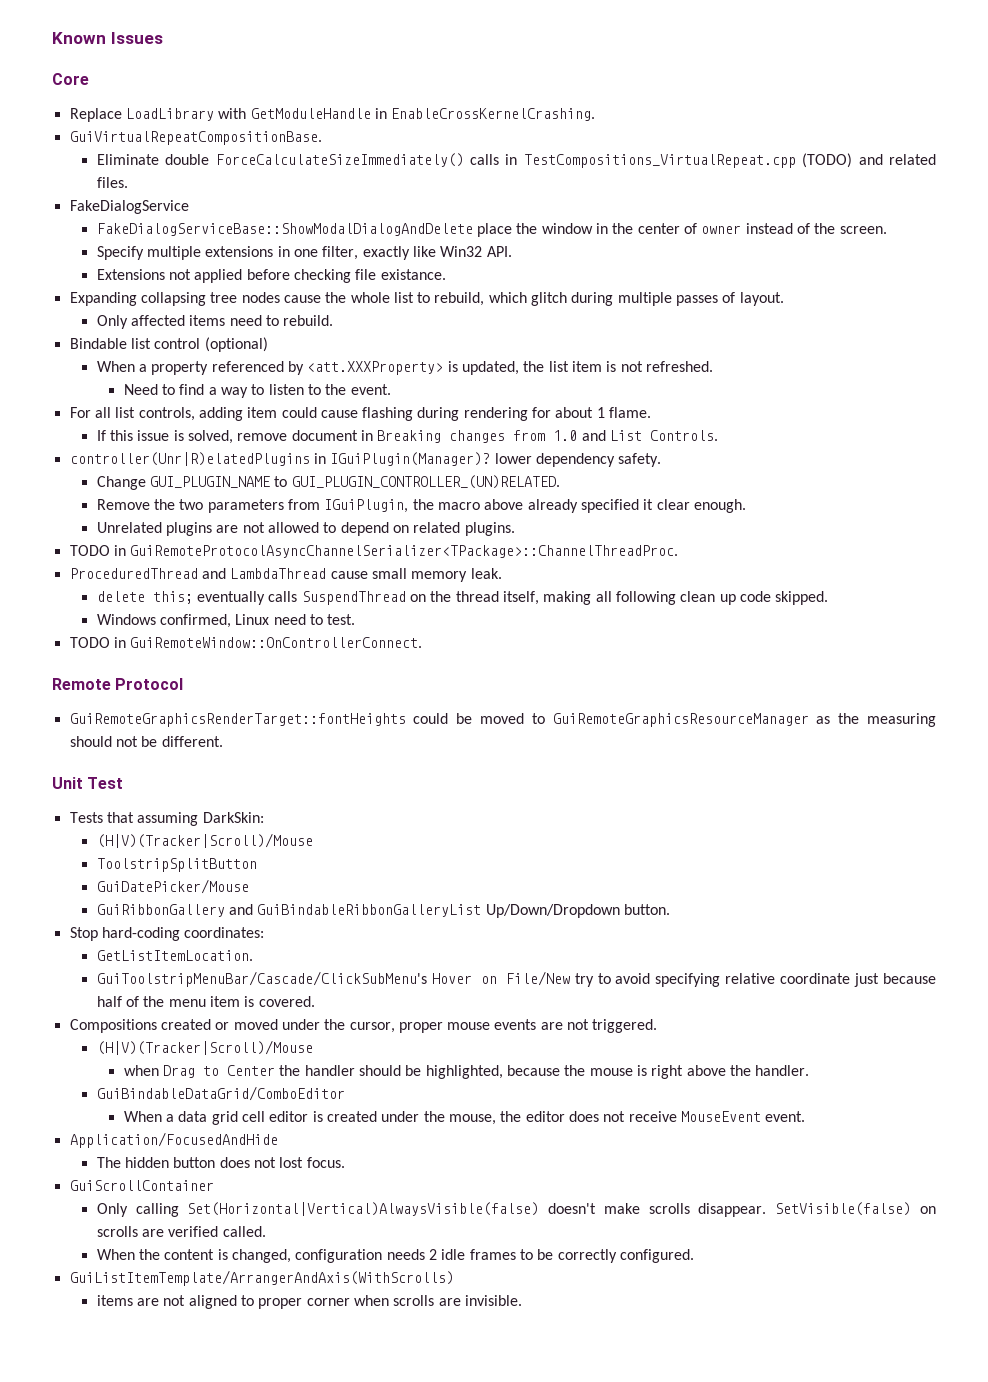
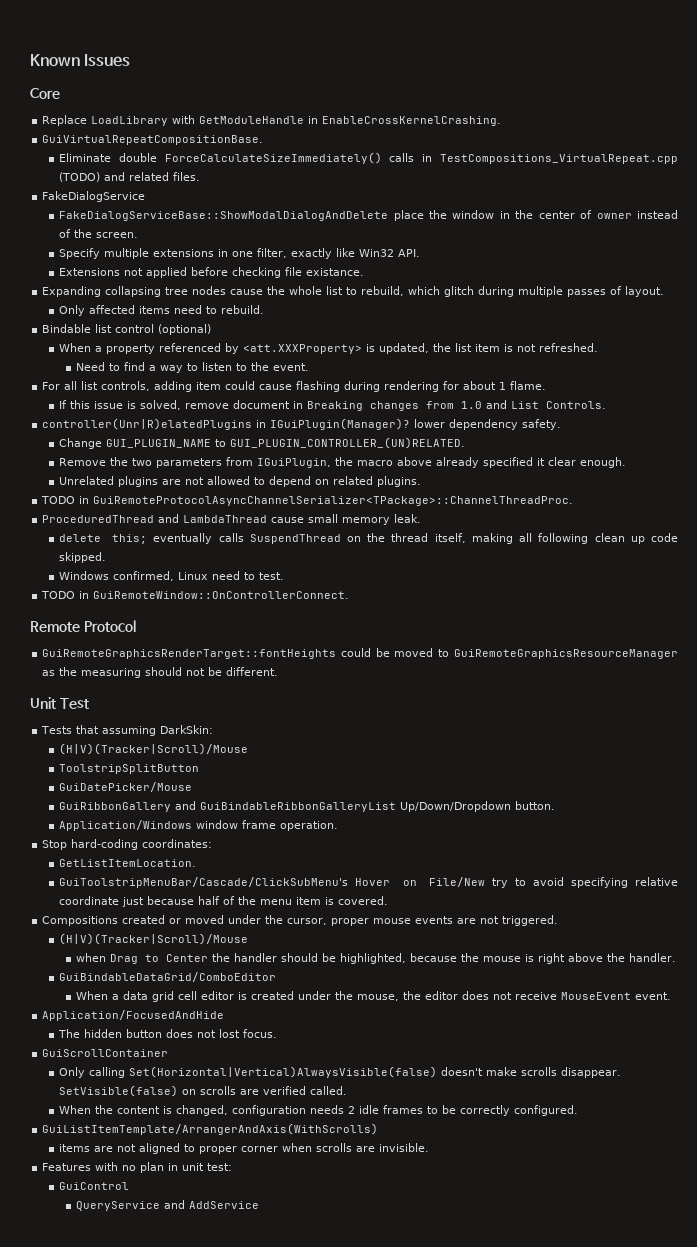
(670, 909) none -> [59,820,339,831] // Application/Windows window frame operation.
(522, 1300) none -> [42,1162,233,1173] [59,1182,130,1190] [76,1200,260,1211] // Features with no plan in unit test: // GuiControl // QueryService and AddService

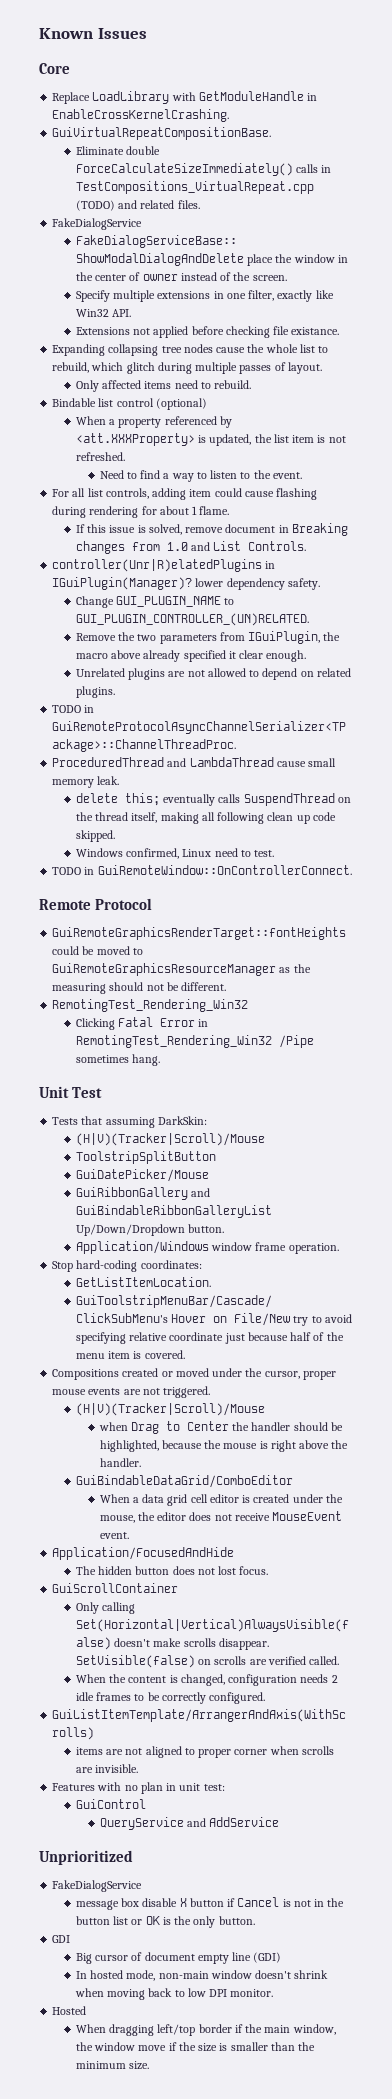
(279, 671) none -> [52,999,249,1012] [75,1017,209,1030] [75,1035,314,1048] [75,1054,161,1066] // RemotingTest_Rendering_Win32 // Clicking Fatal Error in RemotingTest_Rendering_Win32 /Pipe sometimes hang.
(260, 1205) none -> [39,1850,133,1865] [52,1880,143,1892] [75,1897,345,1910] [75,1916,255,1928] [52,1935,71,1943] [75,1952,282,1964] [75,1970,329,1981] [74,1988,274,2000] [52,2006,87,2015] [75,2024,336,2036] [75,2042,316,2052] [75,2061,150,2070] // Unprioritized // FakeDialogService // message box disable X button if Cancel is not in the button list or OK is the only button. // GDI // Big cursor of document empty line (GDI) // In hosted mode, non-main window doesn't shrink when moving back to low DPI monitor. // Hosted // When dragging left/top border if the main window, the window move if the size is smaller than the minimum size.

